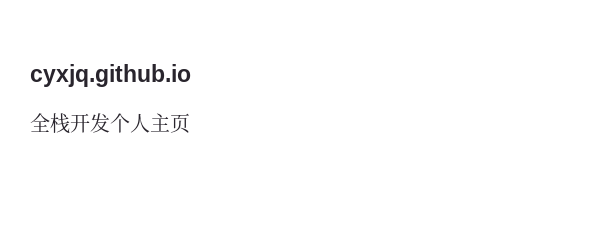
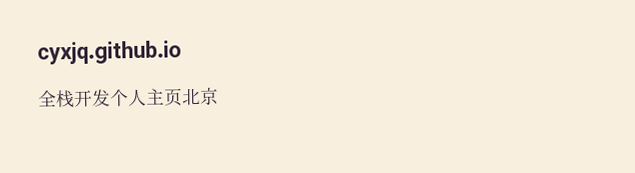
(190, 123) none -> [182,87,219,106] 北京

